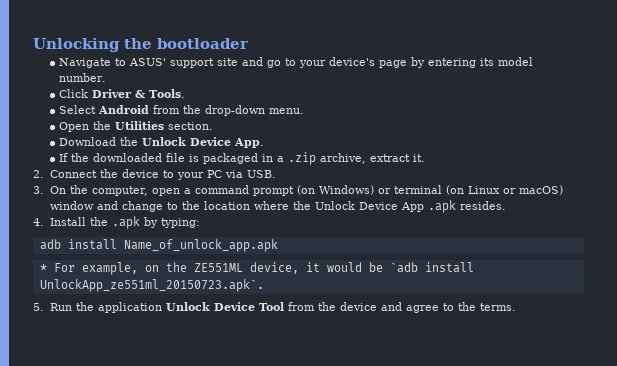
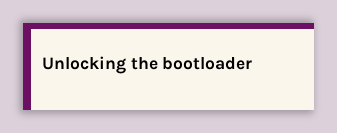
[59,57,534,68] [59,73,107,82] [59,89,186,98] [59,105,305,116] [59,121,214,132] [59,137,265,148] [59,152,426,165] [33,169,276,180] [33,185,564,196] [49,200,506,213] [33,216,200,229] [39,239,278,252] [39,262,474,275] [39,279,264,292] [33,302,517,313] // Navigate to ASUS' support site and go to your device's page by entering its model number. // Click Driver & Tools. // Select Android from the drop-down menu. // Open the Utilities section. // Download the Unlock Device App. // If the downloaded file is packaged in a .zip archive, extract it. // 2. Connect the device to your PC via USB. // 3. On the computer, open a command prompt (on Windows) or terminal (on Linux or macOS) window and change to the location where the Unlock Device App .apk resides. // 4. Install the .apk by typing: // adb install Name_of_unlock_app.apk // * For example, on the ZE551ML device, it would be `adb install UnlockApp_ze551ml_20150723.apk`. // 5. Run the application Unlock Device Tool from the device and agree to the terms. -> (253, 63) none

